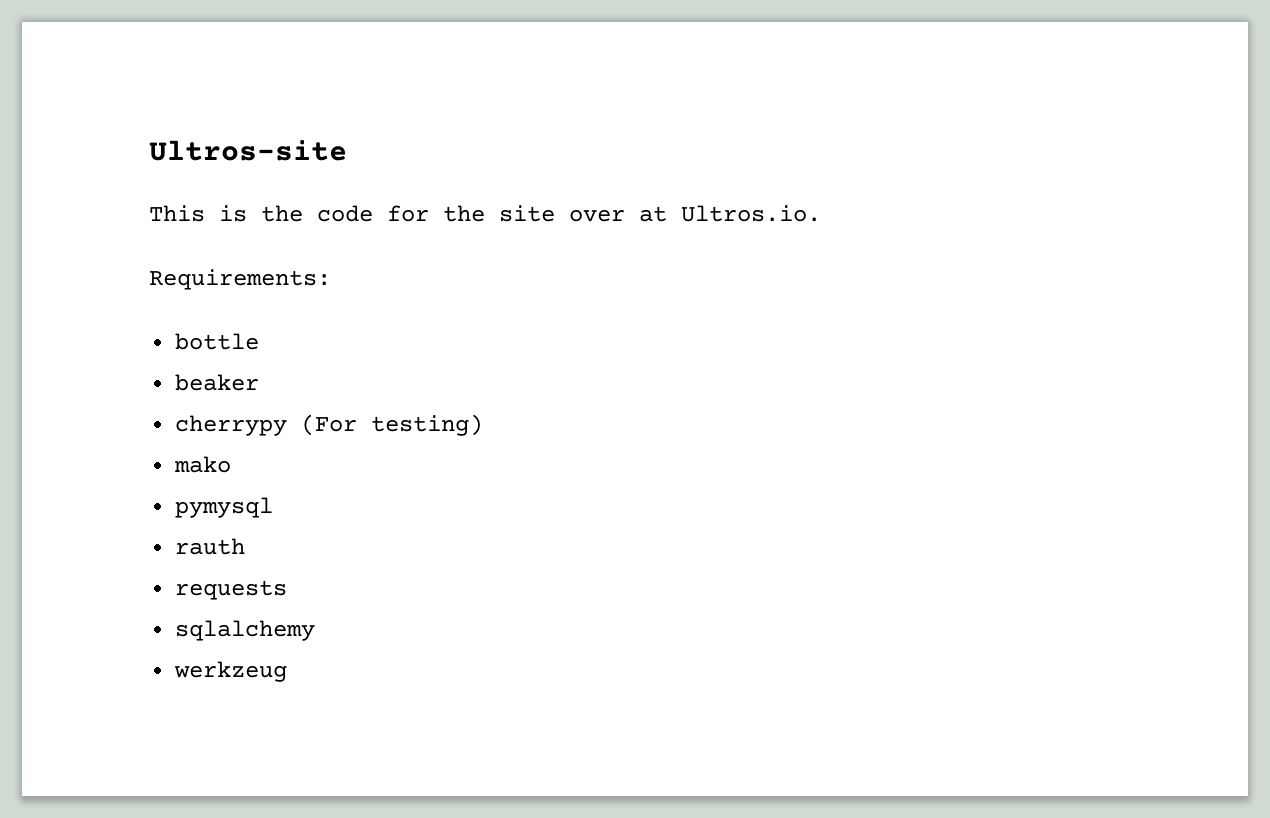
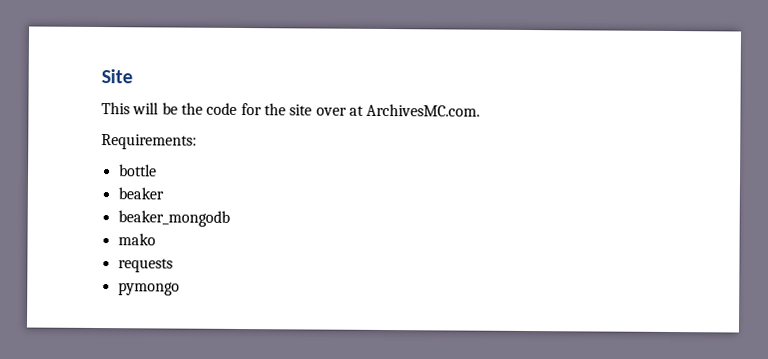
[149,140,347,161] Ultros-site -> [101,69,133,84] Site
[219,205,247,222] is -> [132,102,178,115] will be
[681,205,821,222] Ultros.io. -> [366,103,481,117] ArchivesMC.com.
[175,414,484,436] cherrypy (For testing) -> [117,210,230,227] beaker_mongodb
[175,497,274,518] [175,538,246,555] // pymysql // rauth -> (156, 239) none
[175,620,316,641] [174,661,288,682] sqlalchemy // werkzeug -> [117,282,180,296] pymongo

